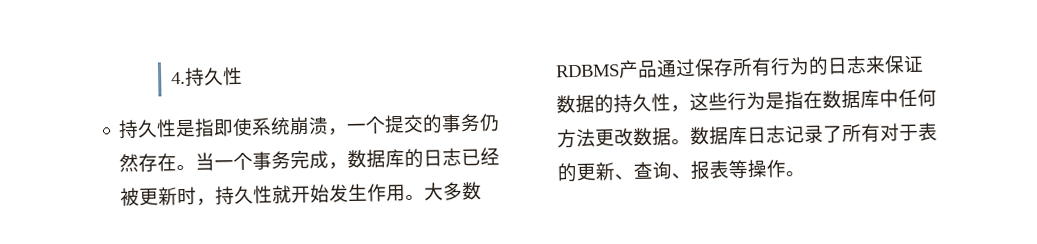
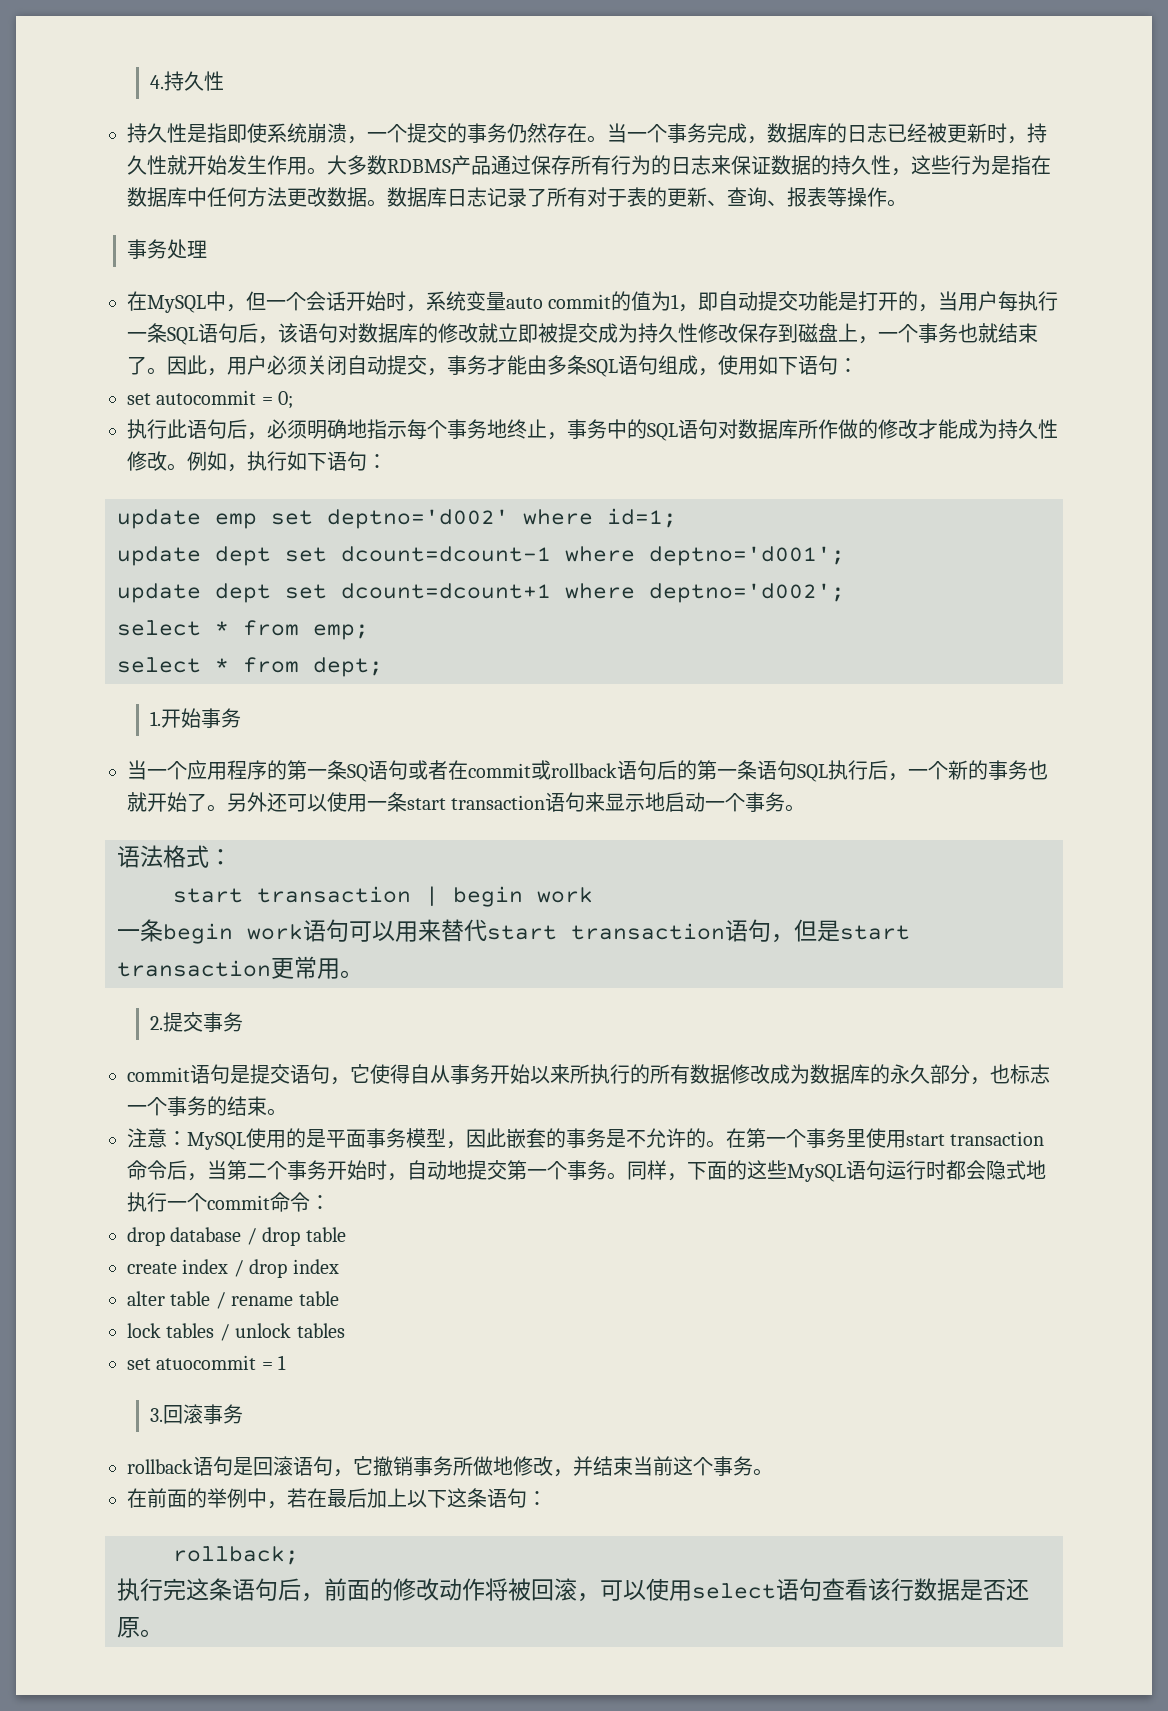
(807, 173) none -> [127,239,208,259] [127,291,1059,313] [127,323,1038,345] [127,355,858,377] [127,390,294,409] [127,419,1058,441] [127,451,387,472] [117,508,677,529] [117,546,845,566] [117,583,845,603] [117,620,369,640] [117,657,383,677] [149,708,241,728] [127,760,1048,782] [127,792,806,812] [117,845,232,868] [173,886,593,907] [117,919,910,944] [117,956,363,979] [149,1012,243,1032] [127,1064,1050,1085] [127,1096,287,1116] [127,1128,1045,1150] [127,1160,1046,1182] [127,1192,330,1212] [127,1227,346,1246] [127,1259,339,1278] [127,1291,339,1309] [127,1323,345,1341] [127,1355,287,1370] [149,1404,243,1424] [127,1456,773,1477] [127,1488,547,1509] [173,1546,299,1565] [117,1578,1029,1602] [117,1617,163,1638] // 事务处理 // 在MySQL中，但一个会话开始时，系统变量auto commit的值为1，即自动提交功能是打开的，当用户每执行一条SQL语句后，该语句对数据库的修改就立即被提交成为持久性修改保存到磁盘上，一个事务也就结束了。因此，用户必须关闭自动提交，事务才能由多条SQL语句组成，使用如下语句： // set autocommit = 0; // 执行此语句后，必须明确地指示每个事务地终止，事务中的SQL语句对数据库所作做的修改才能成为持久性修改。例如，执行如下语句： // update emp set deptno='d002' where id=1; // update dept set dcount=dcount-1 where deptno='d001'; // update dept set dcount=dcount+1 where deptno='d002'; // select * from emp; // select * from dept; // 1.开始事务 // 当一个应用程序的第一条SQ语句或者在commit或rollback语句后的第一条语句SQL执行后，一个新的事务也就开始了。另外还可以使用一条start transaction语句来显示地启动一个事务。 // 语法格式： // start transaction | begin work // 一条begin work语句可以用来替代start transaction语句，但是start transaction更常用。 // 2.提交事务 // commit语句是提交语句，它使得自从事务开始以来所执行的所有数据修改成为数据库的永久部分，也标志一个事务的结束。 // 注意：MySQL使用的是平面事务模型，因此嵌套的事务是不允许的。在第一个事务里使用start transaction命令后，当第二个事务开始时，自动地提交第一个事务。同样，下面的这些MySQL语句运行时都会隐式地执行一个commit命令： // drop database / drop table // create index / drop index // alter table / rename table // lock tables / unlock tables // set atuocommit = 1 // 3.回滚事务 // rollback语句是回滚语句，它撤销事务所做地修改，并结束当前这个事务。 // 在前面的举例中，若在最后加上以下这条语句： // rollback; // 执行完这条语句后，前面的修改动作将被回滚，可以使用select语句查看该行数据是否还原。

